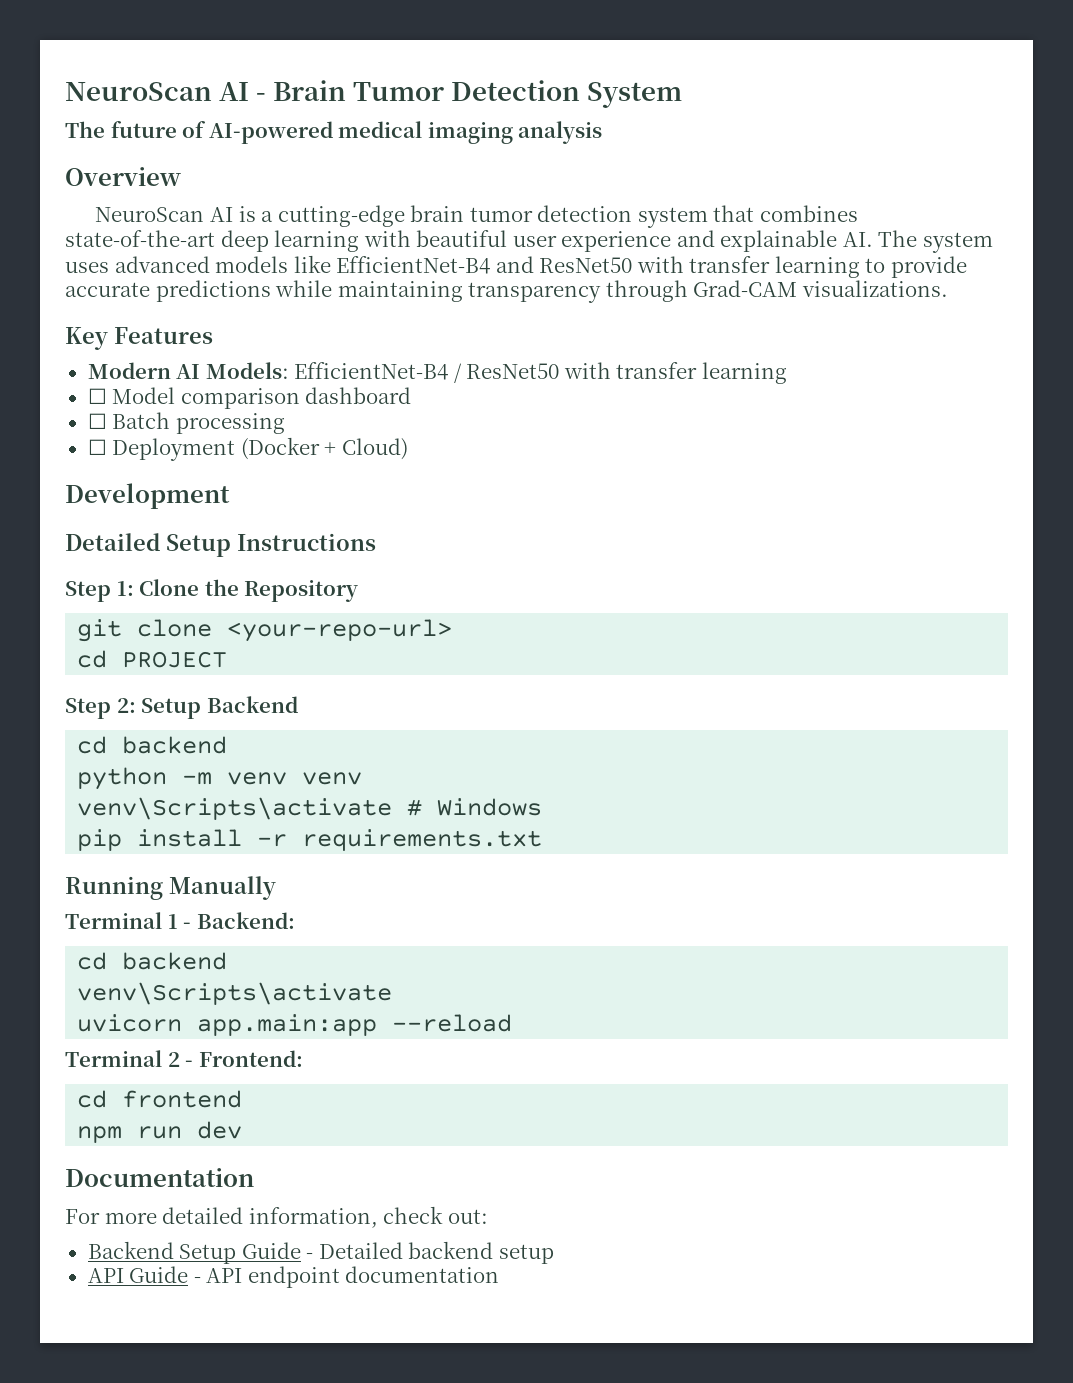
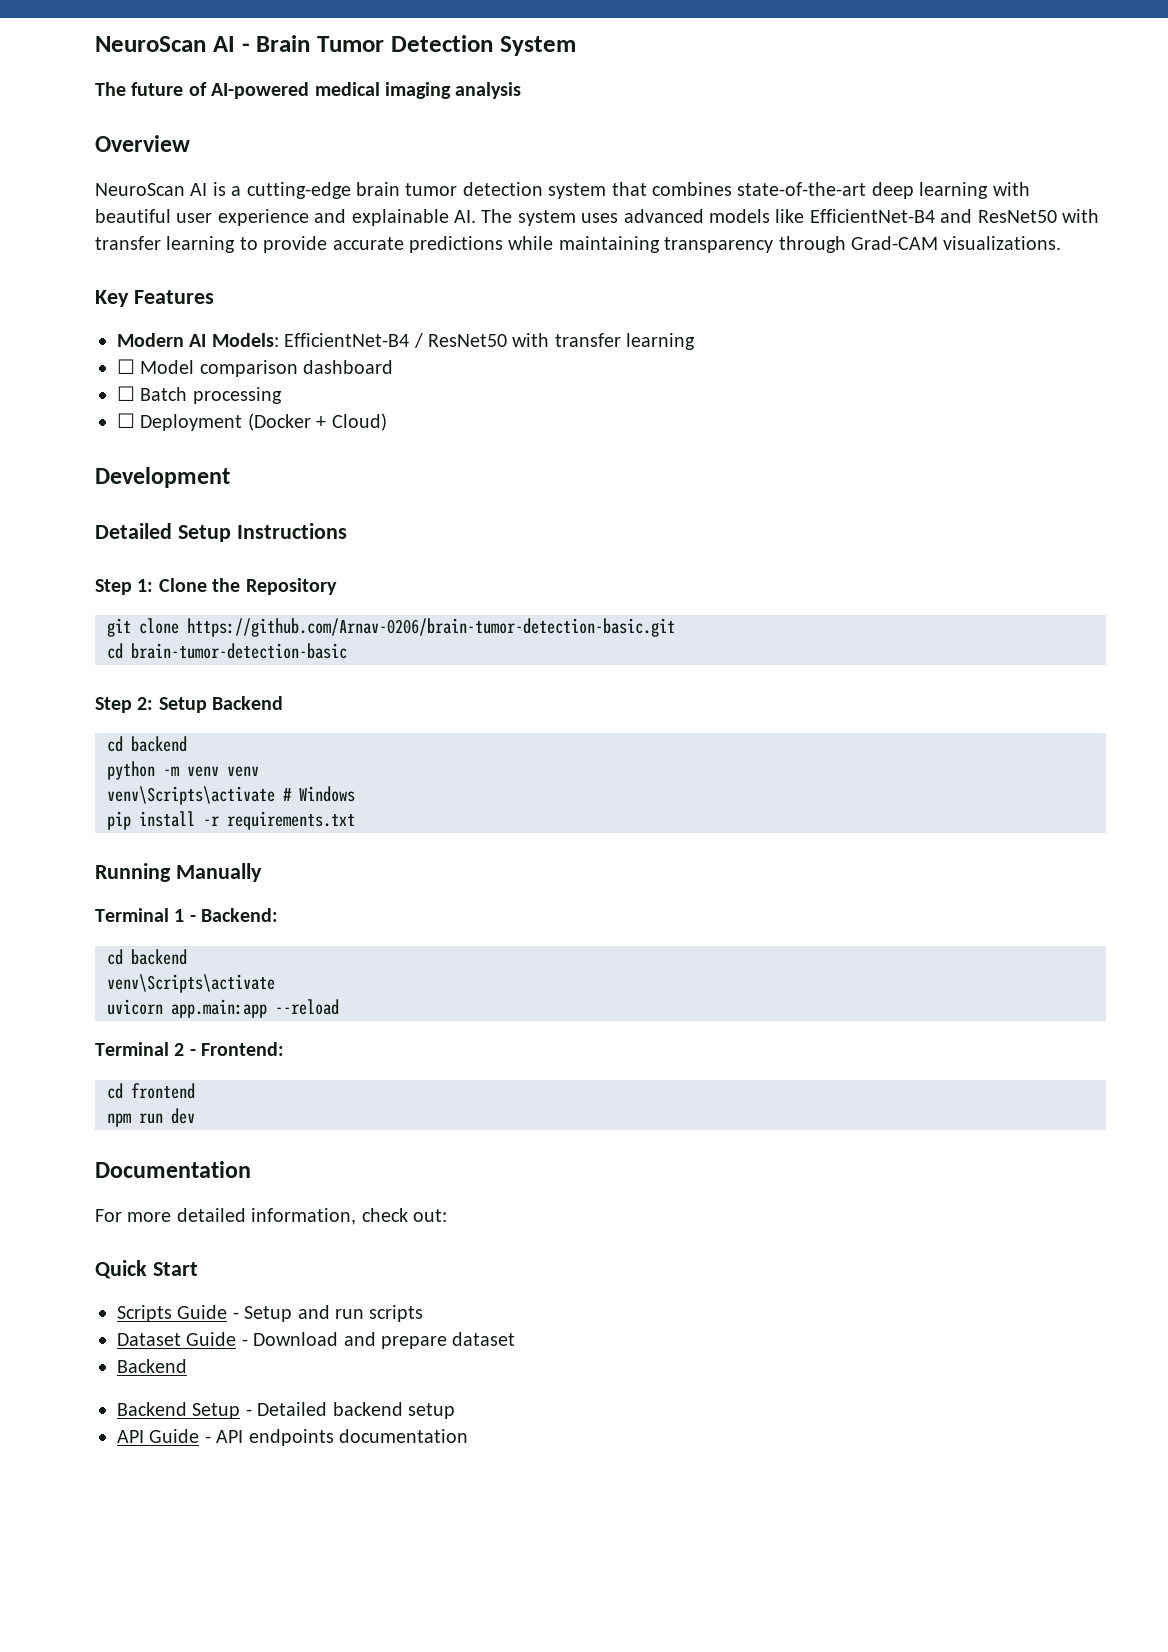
[227,619,453,642] [77,650,228,668] <your-repo-url> // cd PROJECT -> [187,618,675,637] [107,643,347,659] https://github.com/Arnav-0206/brain-tumor-detection-basic.git // cd brain-tumor-detection-basic
(488, 1216) none -> [95,1260,198,1279] [117,1305,424,1322] [117,1332,516,1349] [117,1359,187,1373] // Quick Start // Scripts Guide - Setup and run scripts // Dataset Guide - Download and prepare dataset // Backend
[241,1242,301,1259] Guide -> (241, 1411) none
[247,1266,340,1288] endpoint -> [248,1429,334,1446] endpoints

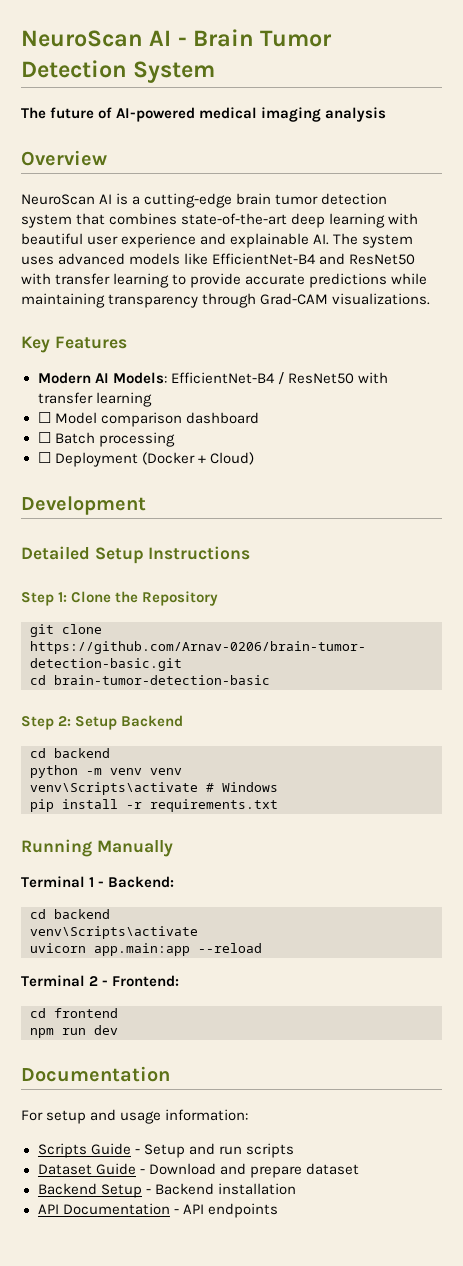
[127,1208,447,1225] [95,1260,198,1279] more detailed information, check out: // Quick Start -> [46,1109,249,1124] setup and usage information:
[117,1402,187,1416] // Backend -> (97, 1189) none
[257,1402,455,1419] [117,1429,200,1443] Detailed backend setup // API Guide -> [154,1183,296,1195] [37,1203,170,1215] Backend installation // API Documentation
[339,1429,468,1443] documentation -> (278, 1210) none

